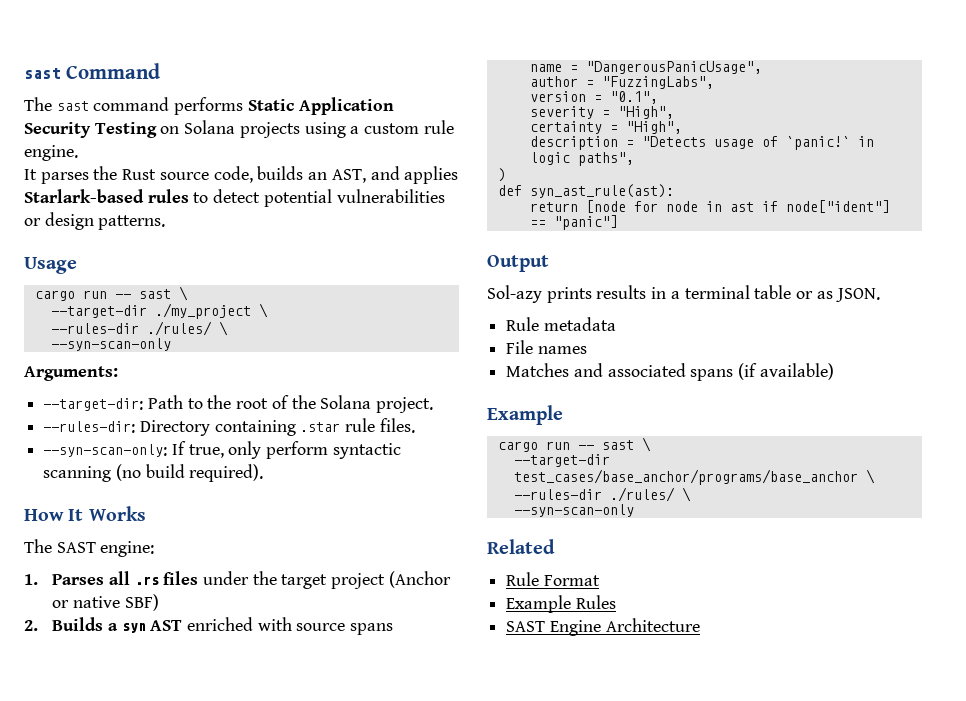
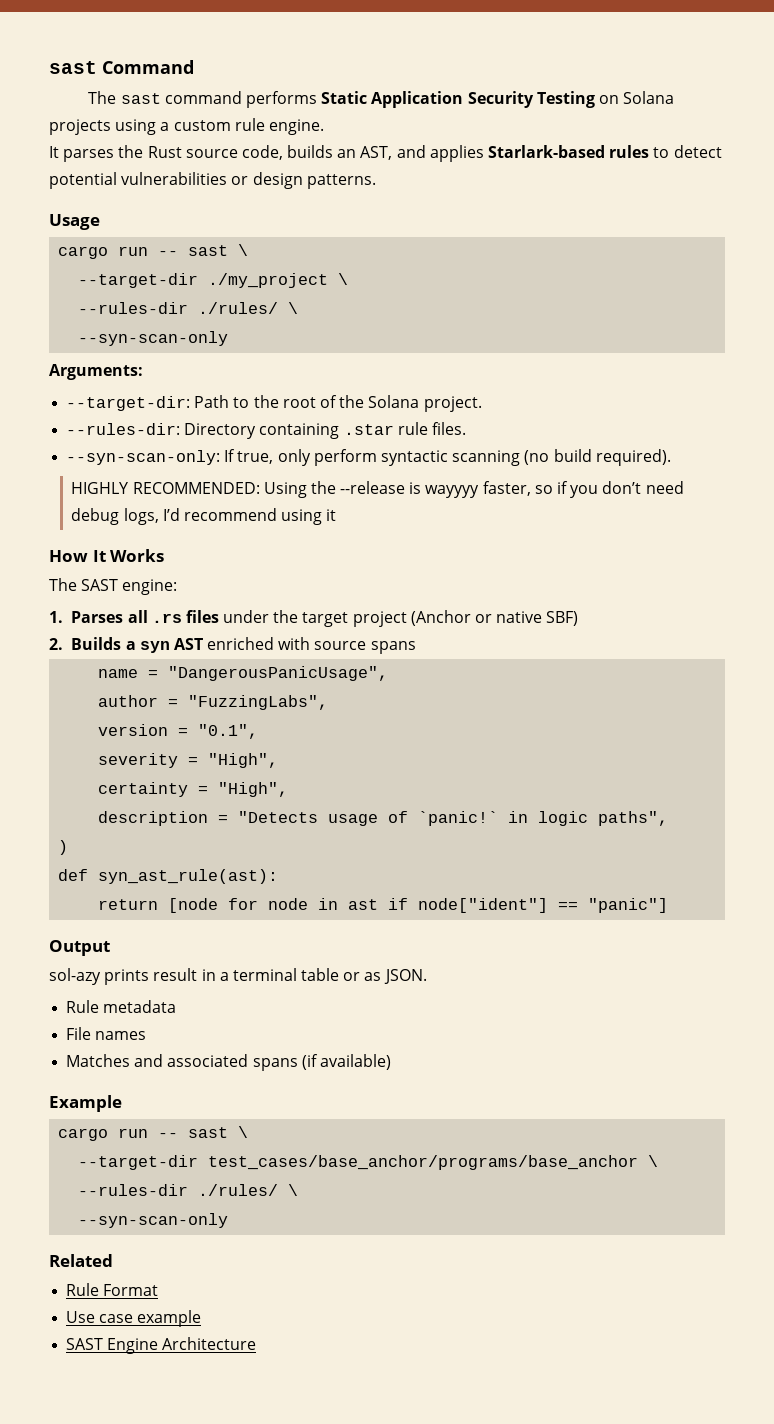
(264, 473) none -> [71,481,684,498] [71,508,337,525] // HIGHLY RECOMMENDED: Using the --release is wayyyy faster, so if you don’t need debug logs, I’d recommend using it
[487,285,647,303] Sol-azy prints results -> [49,968,198,985] sol-azy prints result
[506,595,616,613] Example Rules -> [66,1310,202,1327] Use case example

